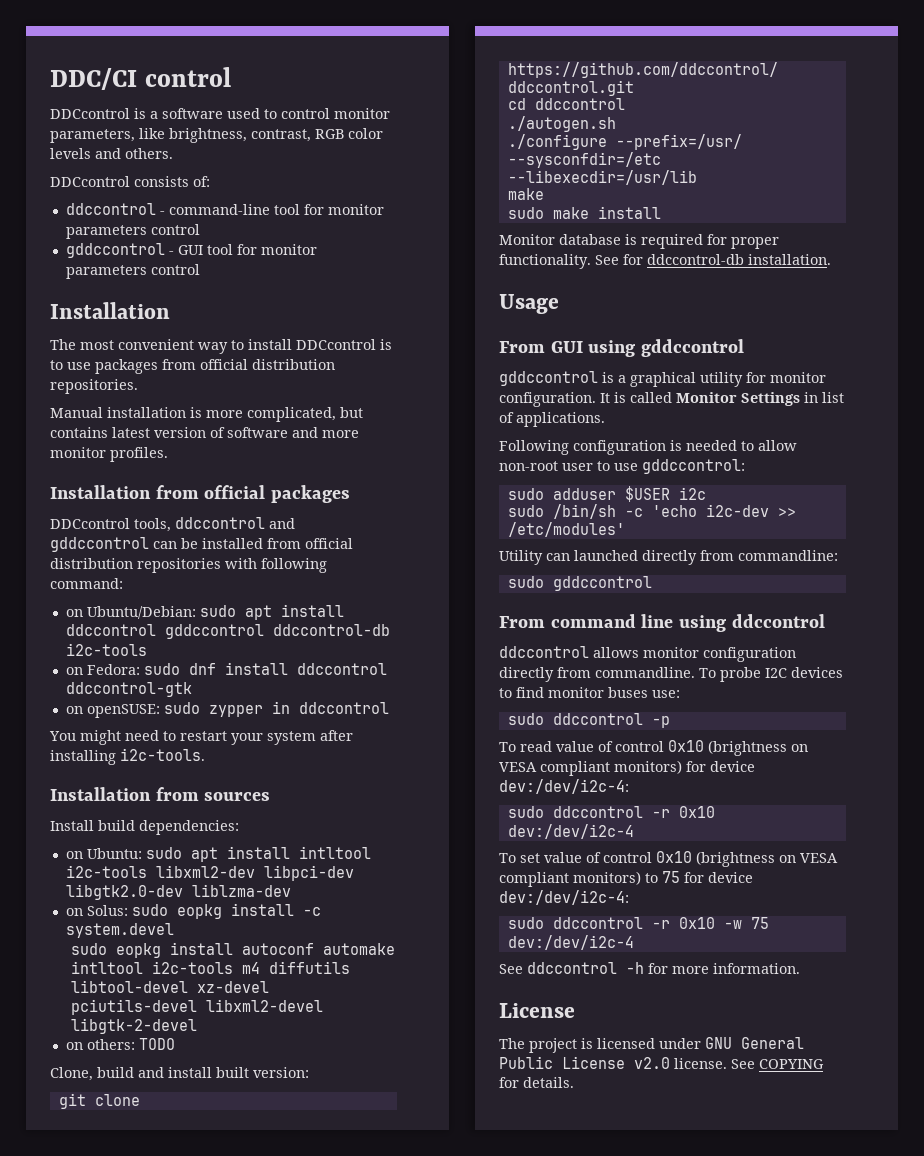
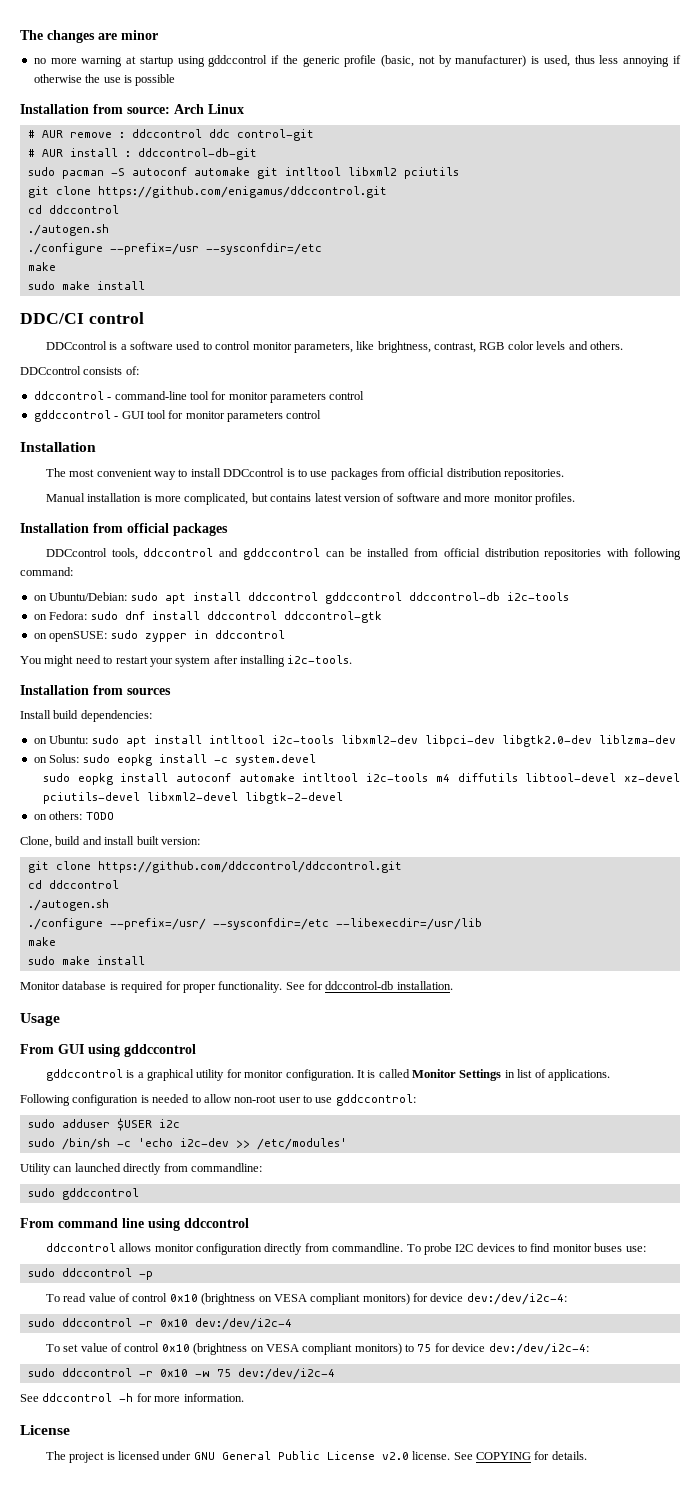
(50, 79) none -> [20,30,158,43] [33,55,682,67] [33,74,176,86] [20,104,244,114] [27,129,314,141] [27,148,257,160] [27,167,459,179] [27,186,387,198] [27,205,119,214] [27,224,109,236] [27,243,322,255] [27,262,56,271] [27,281,145,290] The changes are minor // no more warning at startup using gddccontrol if the generic profile (basic, not by manufacturer) is used, thus less annoying if otherwise the use is possible // Installation from source: Arch Linux // # AUR remove : ddccontrol ddc control-git // # AUR install : ddccontrol-db-git // sudo pacman -S autoconf automake git intltool libxml2 pciutils // git clone https://github.com/enigamus/ddccontrol.git // cd ddccontrol // ./autogen.sh // ./configure --prefix=/usr --sysconfdir=/etc // make // sudo make install //

